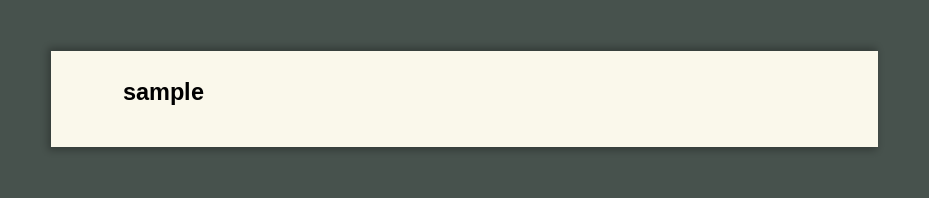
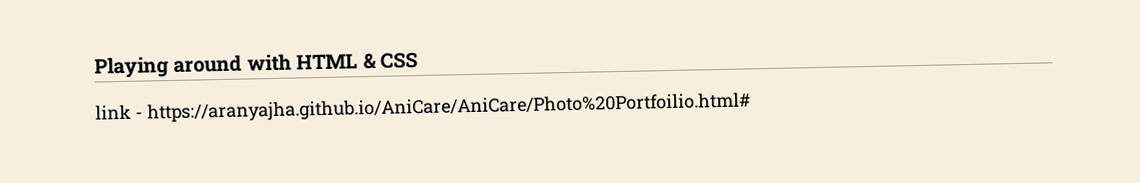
[123,82,204,105] sample -> [94,52,418,79] [95,92,751,123] Playing around with HTML & CSS // link - https://aranyajha.github.io/AniCare/AniCare/Photo%20Portfoilio.html#

